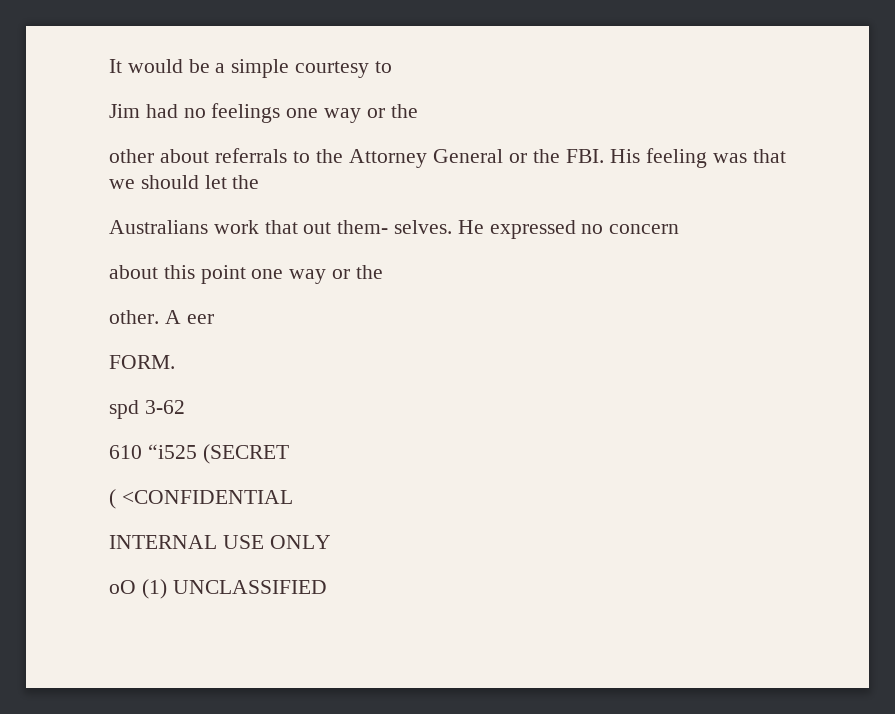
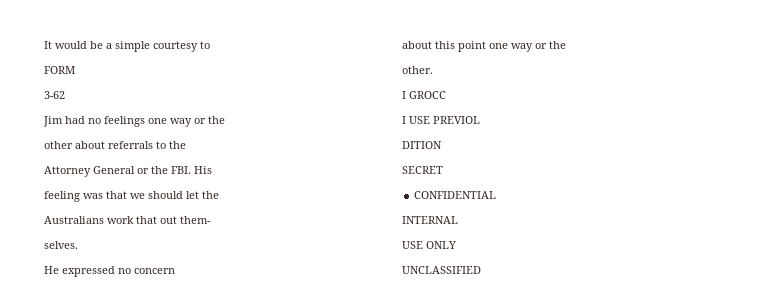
(392, 67) none -> [44,66,75,74] [44,91,65,99] // FORM // 3-62
(343, 156) none -> (186, 145) //
(640, 156) none -> (212, 170) //
(389, 227) none -> (211, 220) //
(453, 227) none -> (78, 245) //
[164,310,214,324] [109,355,175,369] [109,400,185,419] [109,444,289,464] [109,489,293,509] A eer // FORM. // spd 3-62 // 610 “i525 (SECRET // ( <CONFIDENTIAL -> [402,91,446,99] [402,116,480,124] [402,141,442,149] [402,166,443,174] [414,191,497,199] // I GROCC // I USE PREVIOL // DITION // SECRET // CONFIDENTIAL
(217, 542) none -> (458, 220) //
[109,579,167,599] oO (1) -> (456, 245) none

